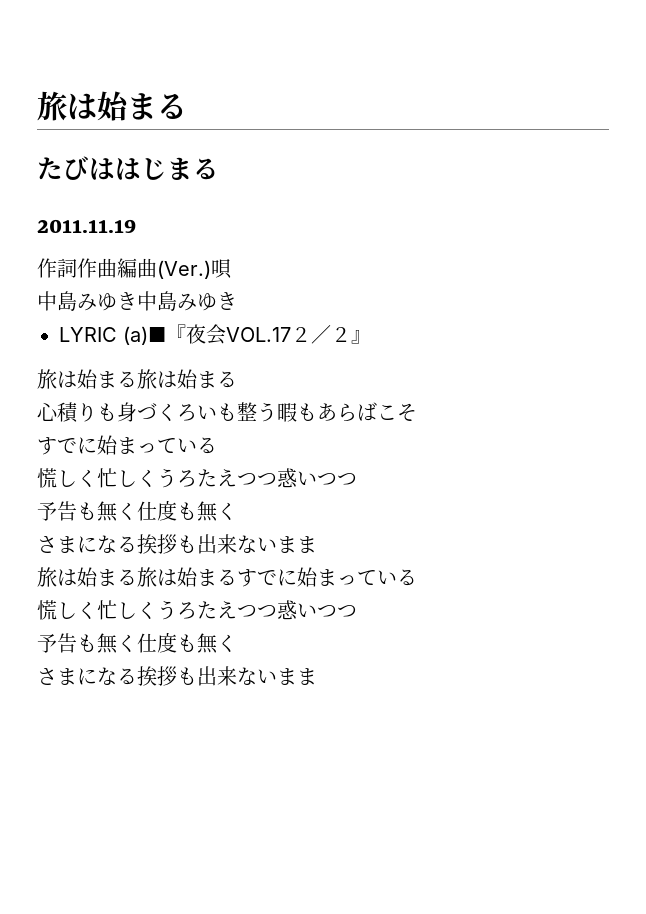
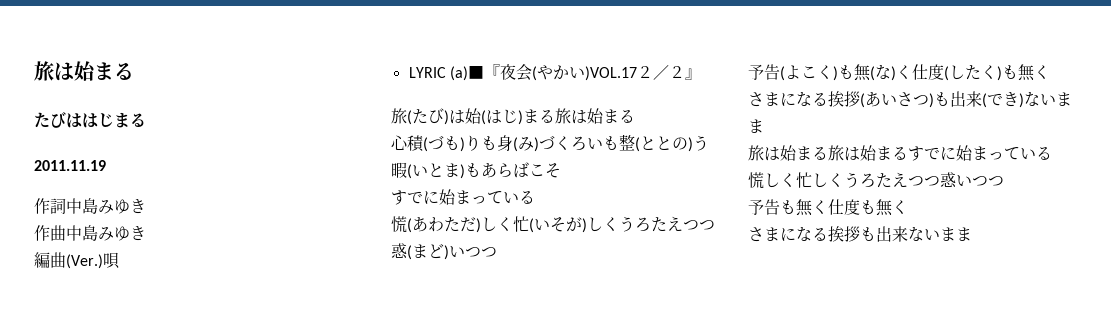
[77,258,232,279] [37,291,237,311] 作曲編曲(Ver.)唄 // 中島みゆき中島みゆき -> [66,198,146,214] [34,225,146,241] [34,252,120,269] 中島みゆき // 作曲中島みゆき // 編曲(Ver.)唄
[226,327,291,342] VOL.17 -> [531,65,637,81] (やかい)VOL.17
[57,369,98,389] は始 -> [407,108,523,125] (たび)は始(はじ)
[77,402,297,422] りも身づくろいも整う暇 -> [423,134,709,152] [391,162,465,179] (づも)りも身(み)づくろいも整(ととの)う暇(いとま)
[57,468,357,488] [37,500,237,522] [37,534,237,554] しく忙しくうろたえつつ惑いつつ // 予告も無く仕度も無く // さまになる挨拶も出来 -> [407,216,715,233] [391,243,497,260] [748,64,1050,81] [748,91,1024,108] (あわただ)しく忙(いそが)しくうろたえつつ惑(まど)いつつ // 予告(よこく)も無(な)く仕度(したく)も無く // さまになる挨拶(あいさつ)も出来(でき)

